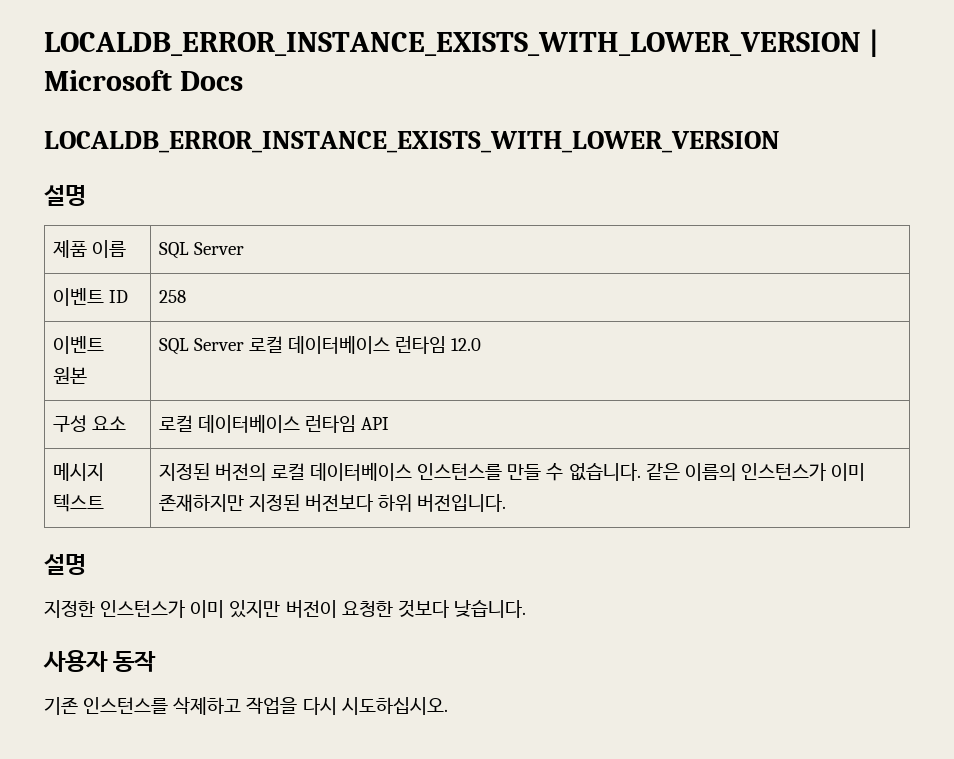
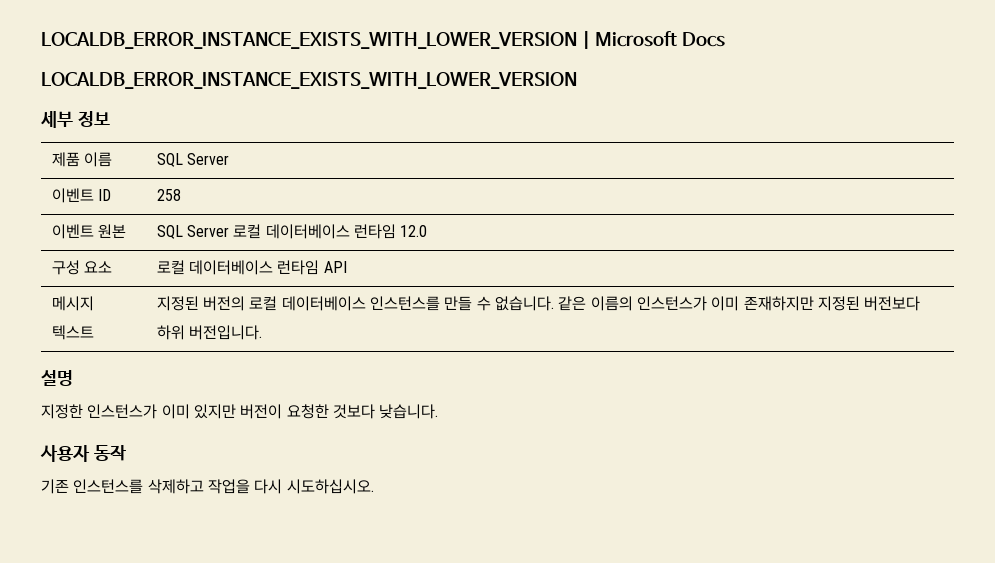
[44,185,86,206] 설명 -> [41,111,110,128] 세부 정보

